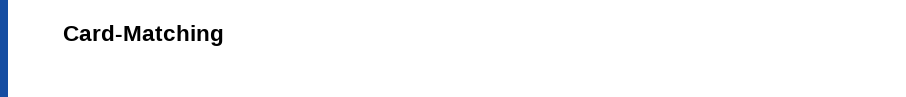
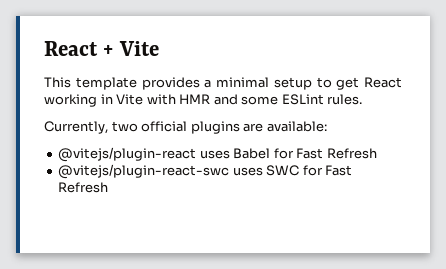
[63,25,224,46] Card-Matching -> [44,41,159,56] [44,77,402,90] [44,94,363,107] [44,121,327,134] [58,147,377,162] [58,164,353,179] [58,182,109,193] React + Vite // This template provides a minimal setup to get React working in Vite with HMR and some ESLint rules. // Currently, two official plugins are available: // @vitejs/plugin-react uses Babel for Fast Refresh // @vitejs/plugin-react-swc uses SWC for Fast Refresh

